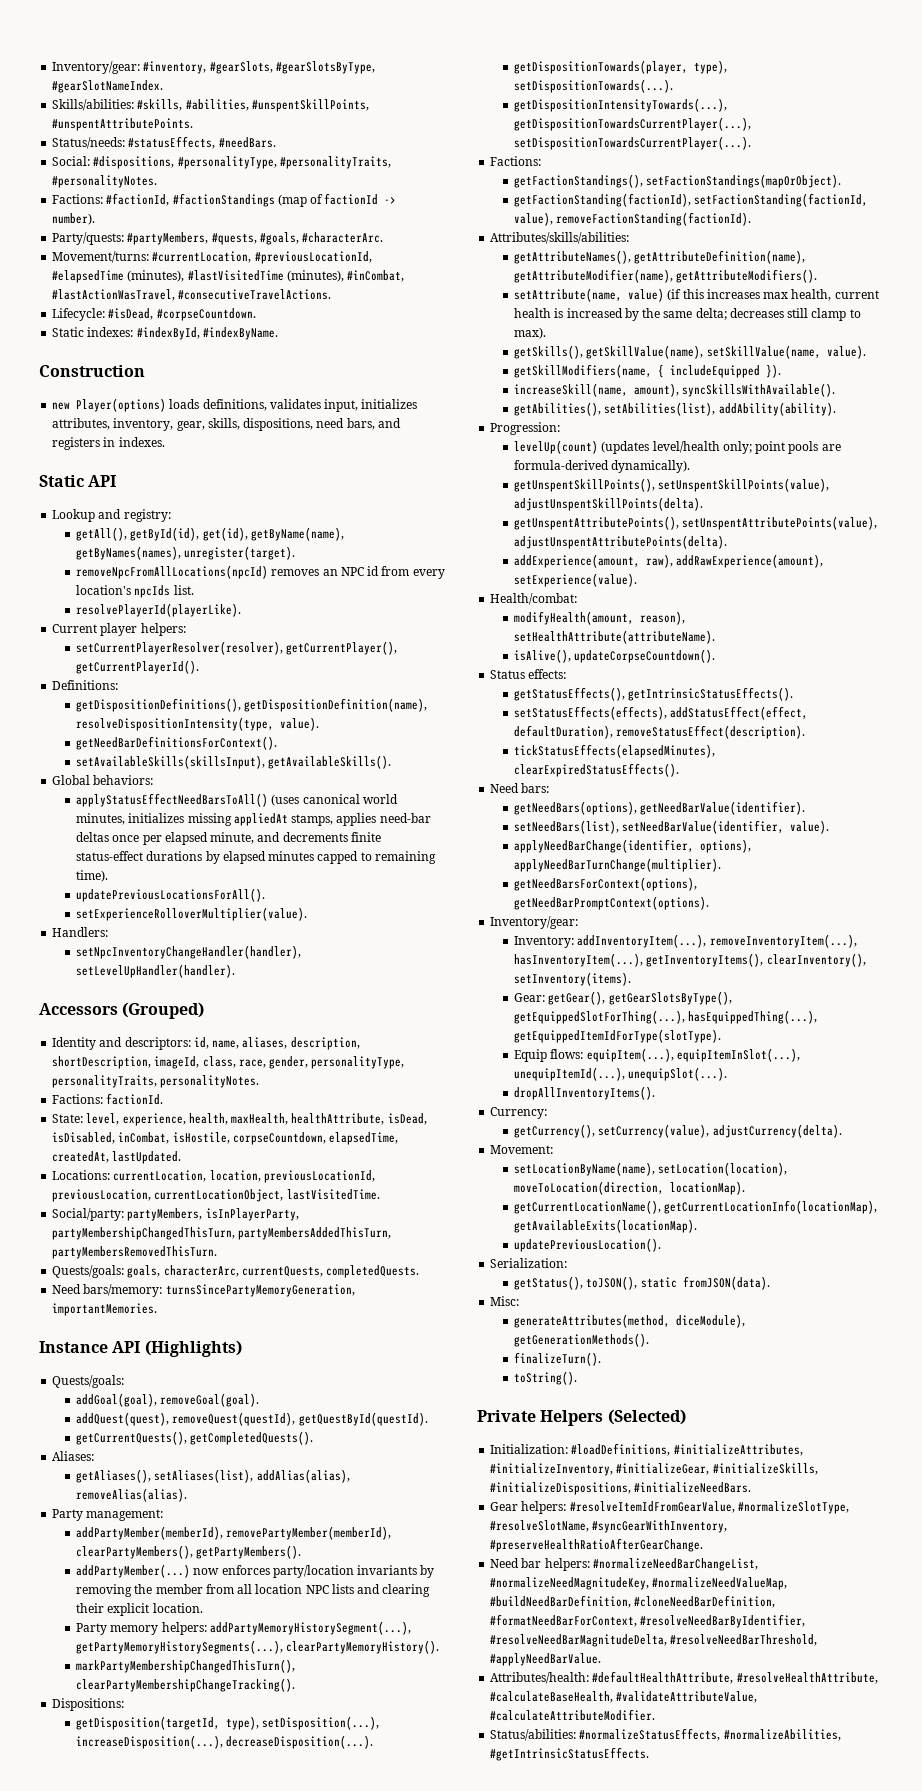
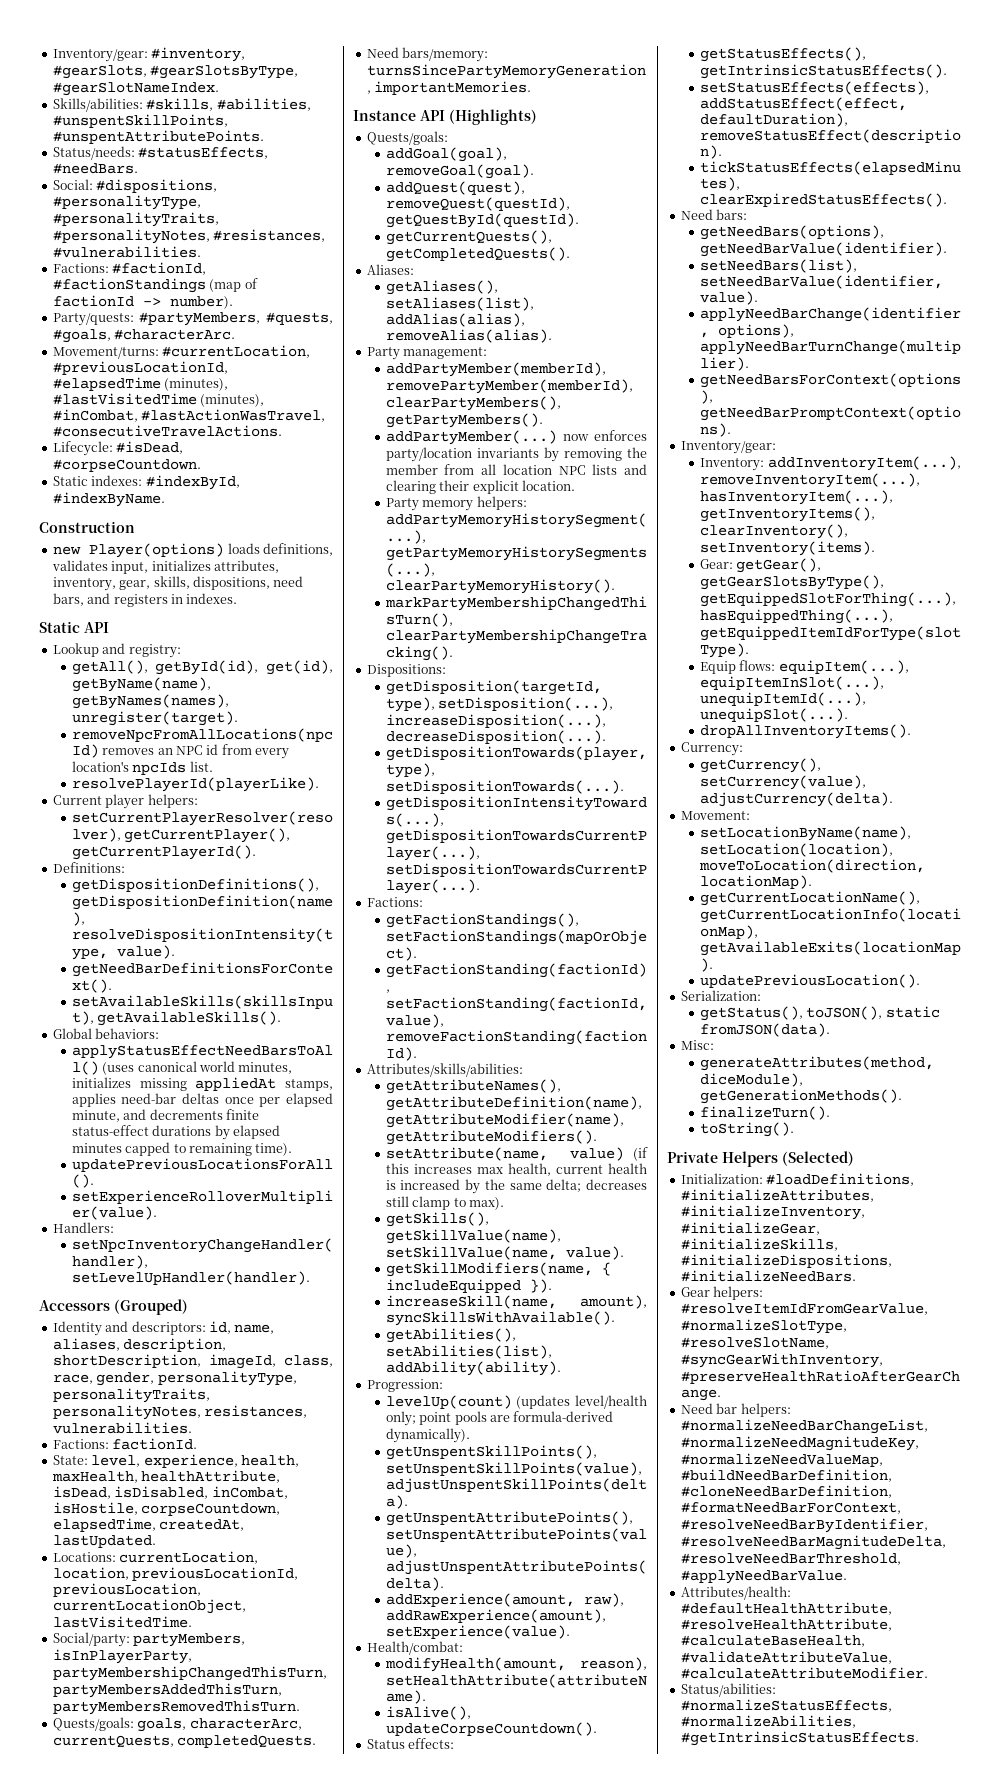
[52,175,158,188] #personalityNotes. -> [52,229,326,244] [52,246,201,258] #personalityNotes, #resistances, #vulnerabilities.
[160,1075,260,1088] personalityNotes. -> [52,1405,308,1420] [52,1422,192,1434] personalityNotes, resistances, vulnerabilities.

